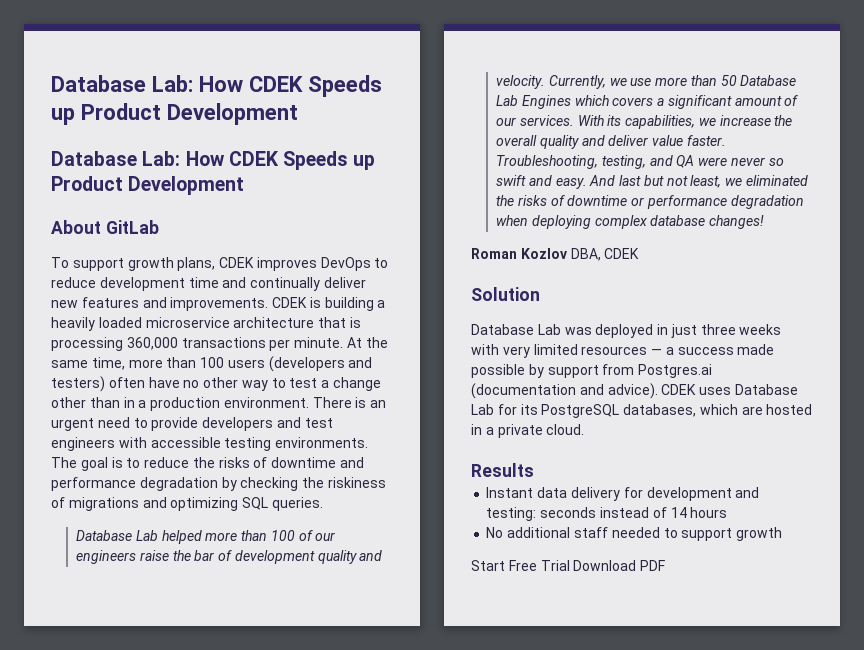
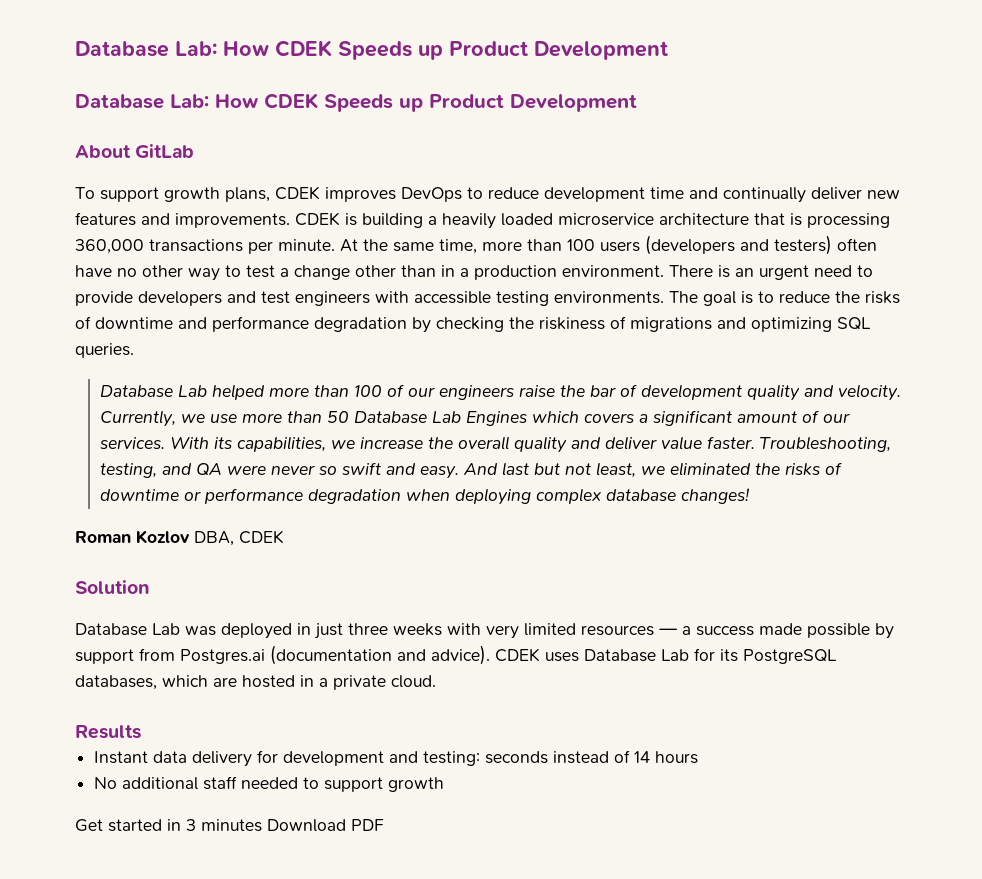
[471,560,570,571] Start Free Trial -> [75,819,262,832] Get started in 3 minutes

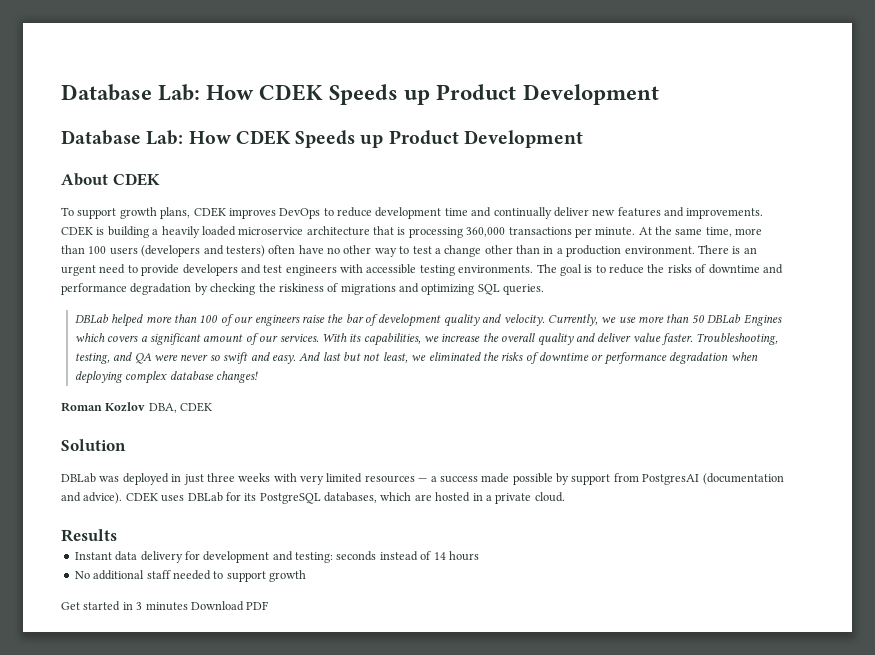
[135,144,195,158] GitLab -> [112,173,160,186] CDEK
[99,385,207,397] Database Lab -> [74,314,109,324] DBLab
[353,411,461,423] Database Lab -> [707,314,742,324] DBLab
[75,623,180,636] Database Lab -> [61,473,96,483] DBLab
[180,649,265,664] Postgres.ai -> [642,474,700,485] PostgresAI
[584,649,689,662] Database Lab -> [187,492,223,502] DBLab

